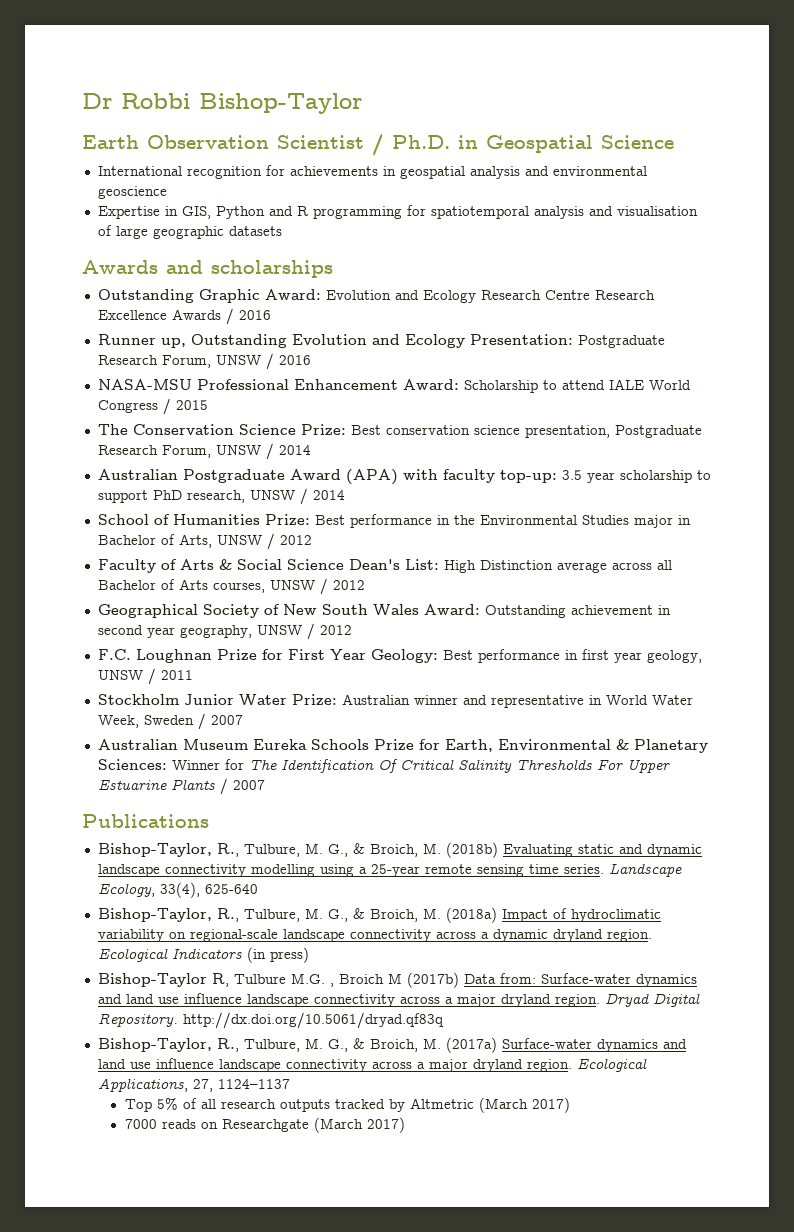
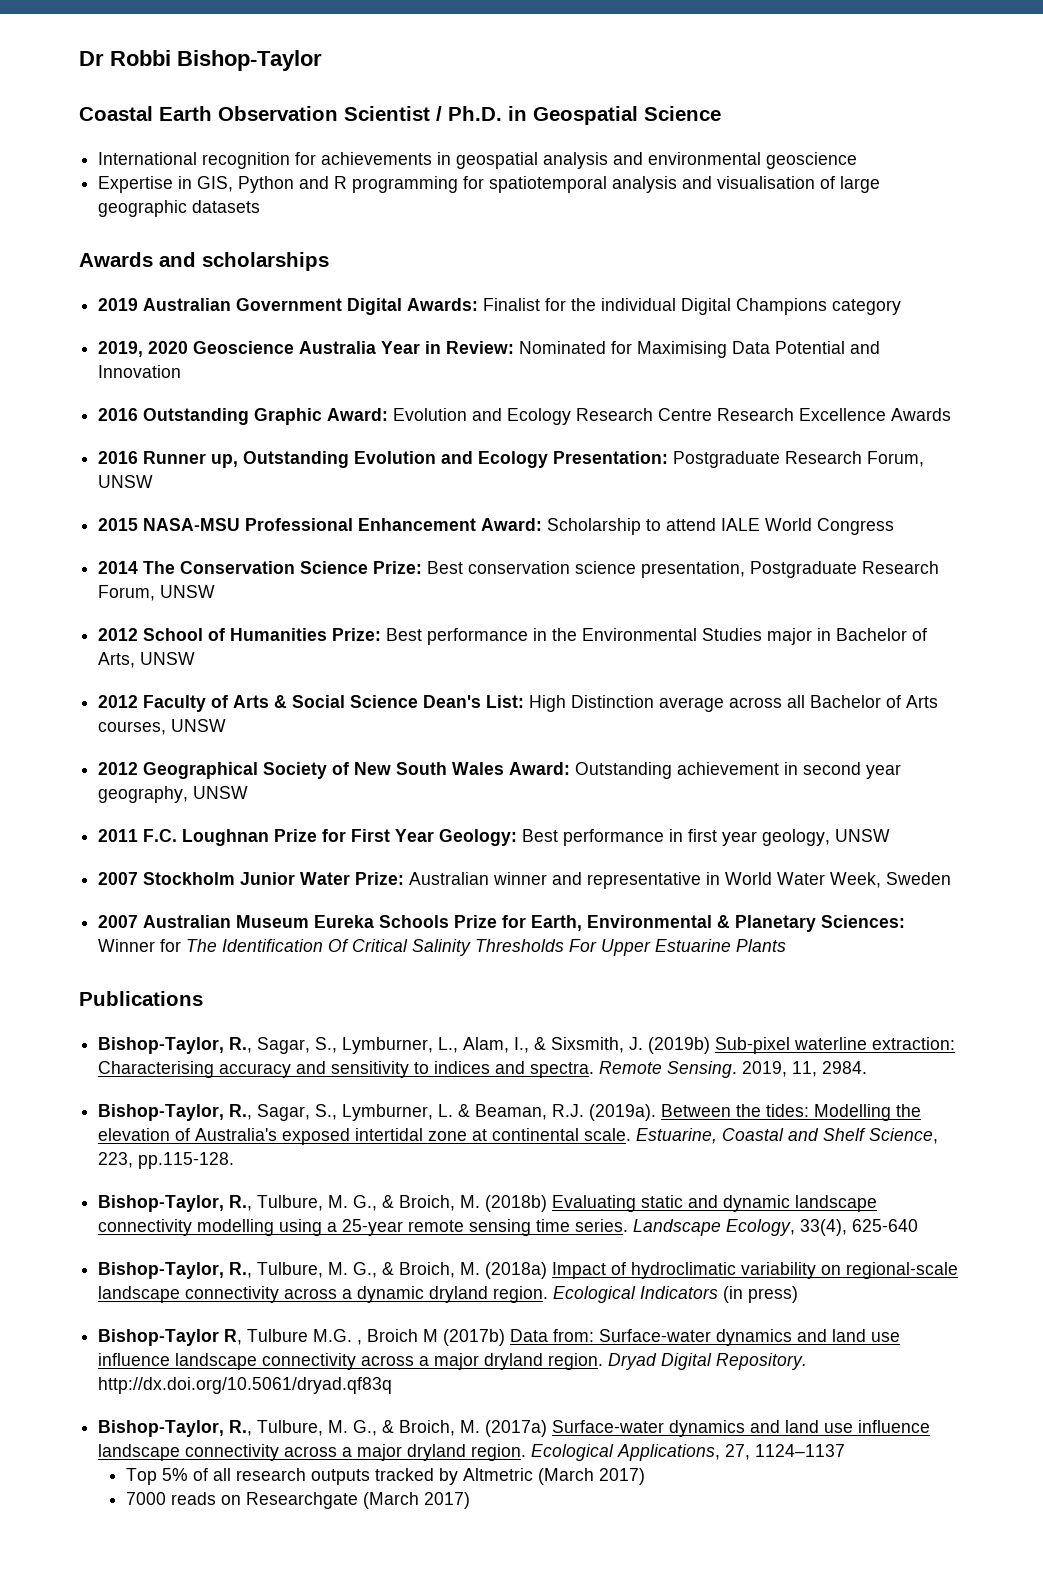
(362, 103) none -> [79,106,153,121] Coastal
(333, 269) none -> [98,298,902,315] [98,341,881,358] [98,365,182,378] [98,408,139,421] 2019 Australian Government Digital Awards: Finalist for the individual Digital Champions category // 2019, 2020 Geoscience Australia Year in Review: Nominated for Maximising Data Potential and Innovation // 2016
[225,308,271,325] / 2016 // -> [98,451,139,464] // 2016
[265,353,311,370] / 2016 // -> [98,518,139,531] // 2015
[162,398,208,415] / 2015 // -> [98,561,139,574] // 2014
[265,443,311,460] [97,469,711,485] [97,488,345,505] / 2014 // Australian Postgraduate Award (APA) with faculty top-up: 3.5 year scholarship to support PhD research, UNSW / 2014 // -> [98,628,139,641] // 2012
[266,533,312,550] / 2012 // -> [98,695,139,708] // 2012
[319,578,365,595] / 2012 // -> [98,762,139,775] // 2012
[306,623,352,640] / 2012 // -> [98,829,139,842] // 2011
[147,668,193,685] / 2011 // -> [98,872,139,885] // 2007
[197,713,243,730] / 2007 // -> [98,915,139,928] // 2007
[219,778,265,795] / 2007 -> (787, 945) none
(209, 821) none -> [98,1037,956,1054] [98,1061,868,1078] [98,1104,922,1121] [98,1128,939,1145] [98,1152,235,1169] // Bishop-Taylor, R., Sagar, S., Lymburner, L., Alam, I., & Sixsmith, J. (2019b) Sub-pixel waterline extraction: Characterising accuracy and sensitivity to indices and spectra. Remote Sensing. 2019, 11, 2984. // Bishop-Taylor, R., Sagar, S., Lymburner, L. & Beaman, R.J. (2019a). Between the tides: Modelling the elevation of Australia's exposed intertidal zone at continental scale. Estuarine, Coastal and Shelf Science, 223, pp.115-128.

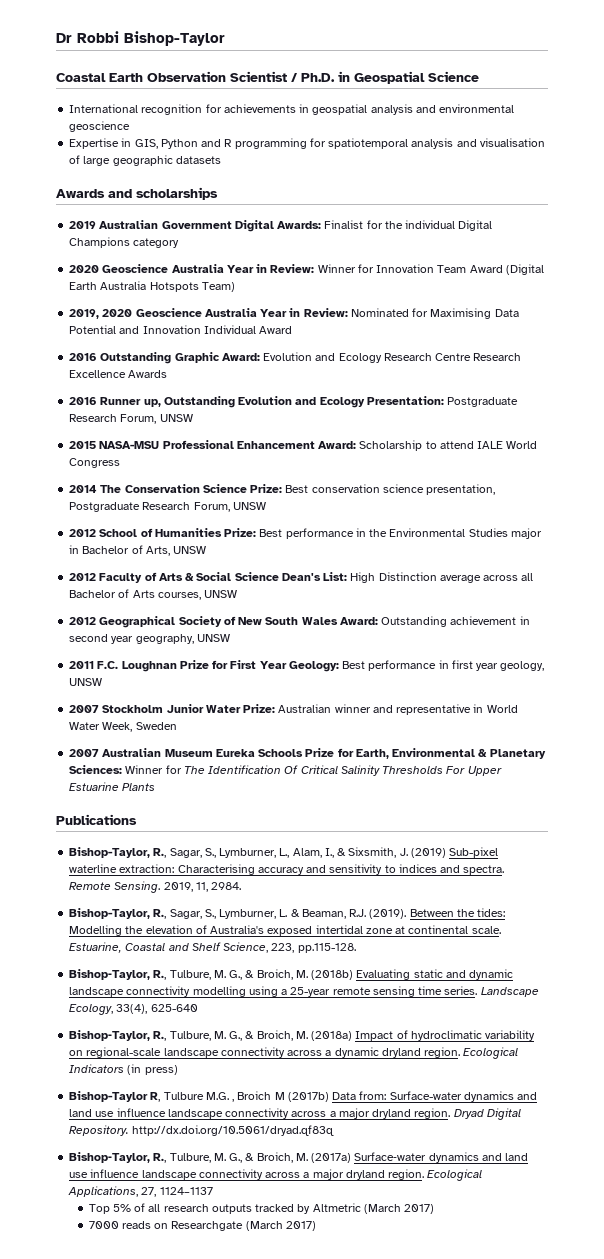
(902, 307) none -> [69,264,544,275] [69,281,235,292] // 2020 Geoscience Australia Year in Review: Winner for Innovation Team Award (Digital Earth Australia Hotspots Team)
(182, 371) none -> [203,325,293,334] Individual Award
[648,1037,711,1054] (2019b) -> [410,848,446,858] (2019)
[589,1104,657,1121] (2019a). -> [369,909,407,919] (2019).

